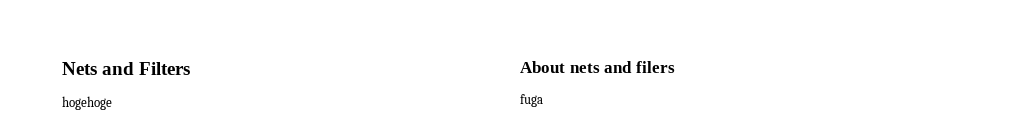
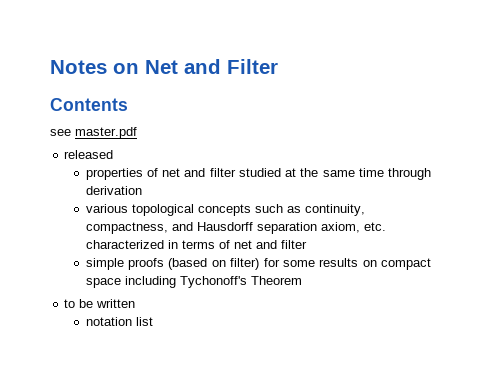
[62,62,191,75] [62,96,112,110] [520,61,675,73] [520,94,543,107] Nets and Filters // hogehoge // About nets and filers // fuga -> [50,59,278,74] [50,98,128,111] [50,127,137,139] [64,150,114,159] [85,168,431,180] [85,186,142,195] [85,204,365,216] [85,222,386,234] [85,240,307,249] [85,258,432,270] [85,276,302,288] [64,299,136,308] [85,317,153,326] Notes on Net and Filter // Contents // see master.pdf // released // properties of net and filter studied at the same time through derivation // various topological concepts such as continuity, compactness, and Hausdorff separation axiom, etc. characterized in terms of net and filter // simple proofs (based on filter) for some results on compact space including Tychonoff's Theorem // to be written // notation list

